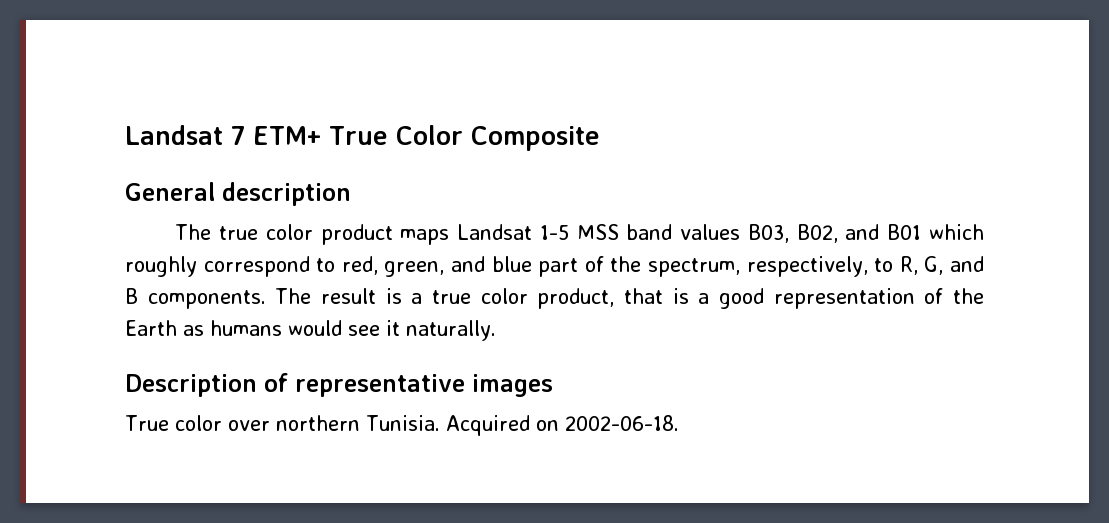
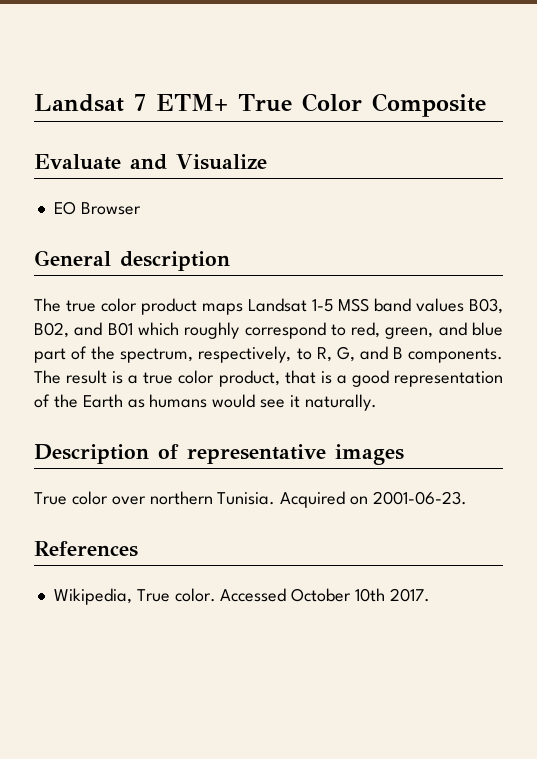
(600, 138) none -> [34,154,267,170] [53,201,141,215] // Evaluate and Visualize // EO Browser
[564,415,679,431] 2002-06-18. -> [373,491,468,505] [34,541,138,557] [53,588,430,605] 2001-06-23. // References // Wikipedia, True color. Accessed October 10th 2017.

